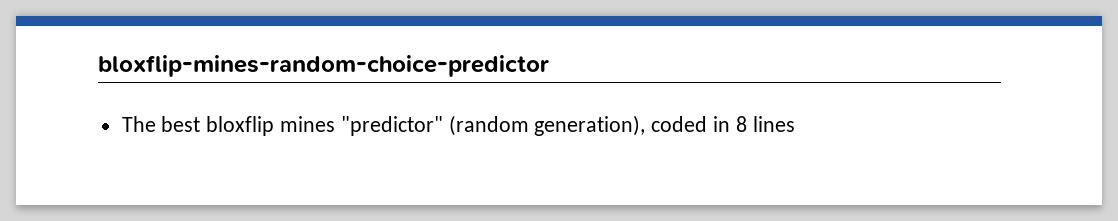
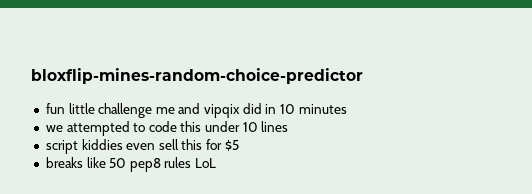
[121,115,795,136] The best bloxflip mines "predictor" (random generation), coded in 8 lines -> [45,103,347,118] [45,121,289,136] [45,139,239,154] [45,157,217,172] fun little challenge me and vipqix did in 10 minutes // we attempted to code this under 10 lines // script kiddies even sell this for $5 // breaks like 50 pep8 rules LoL

